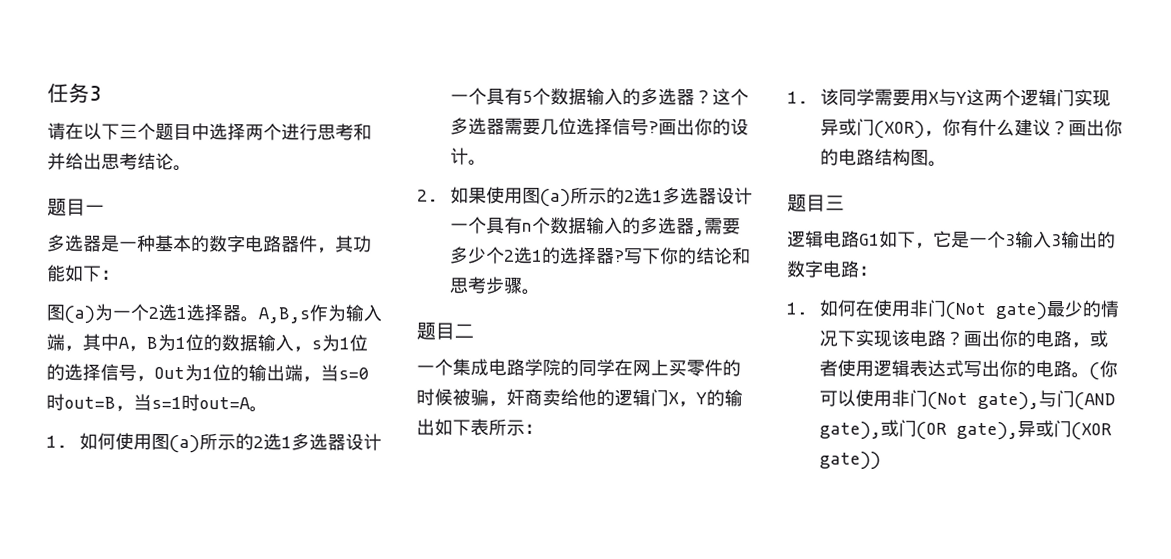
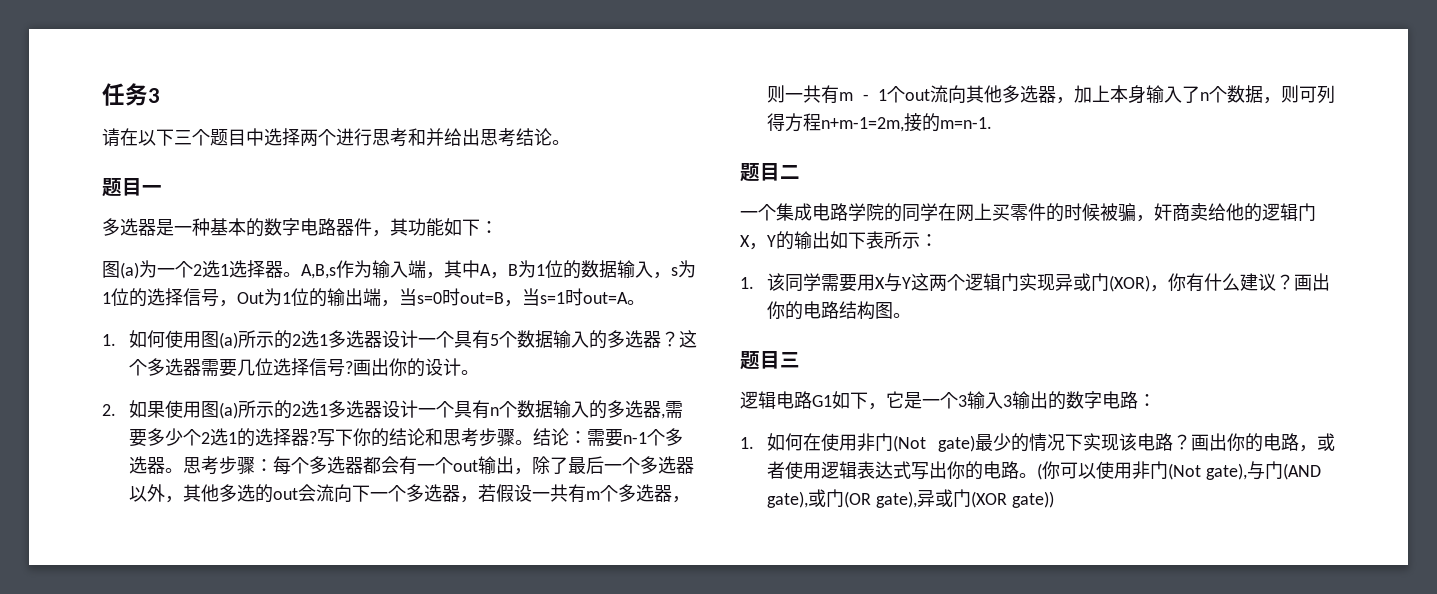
(541, 291) none -> [532,428,683,447] [128,456,694,475] [128,484,690,503] [766,85,1335,104] [766,113,992,132] 结论：需要n-1个多选器。思考步骤：每个多选器都会有一个out输出，除了最后一个多选器以外，其他多选的out会流向下一个多选器，若假设一共有m个多选器，则一共有m - 1个out流向其他多选器，加上本身输入了n个数据，则可列得方程n+m-1=2m,接的m=n-1.

